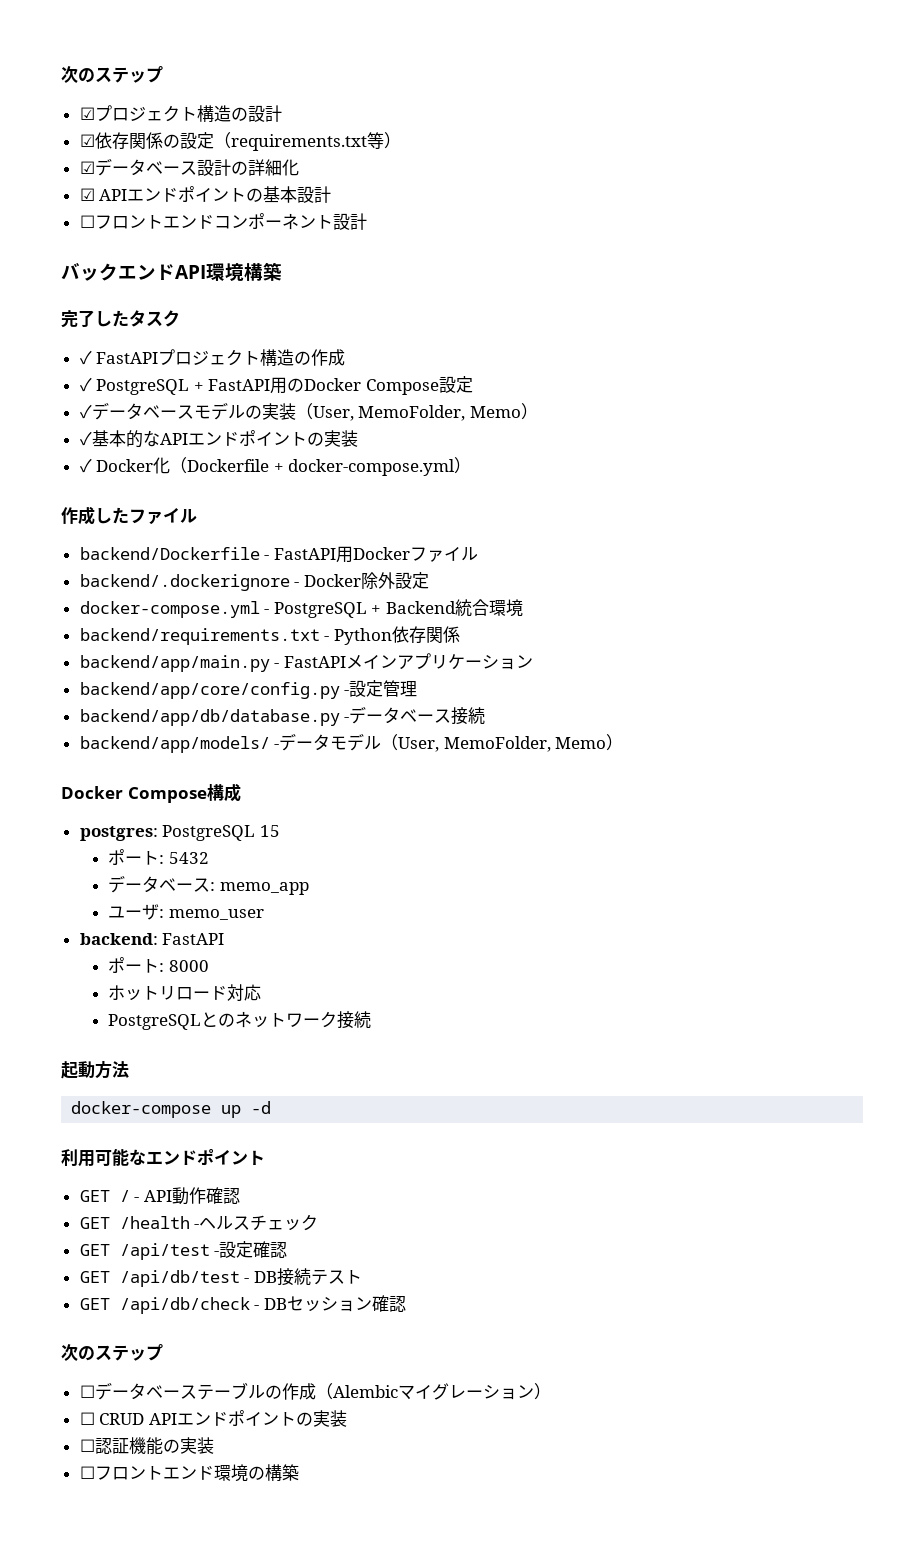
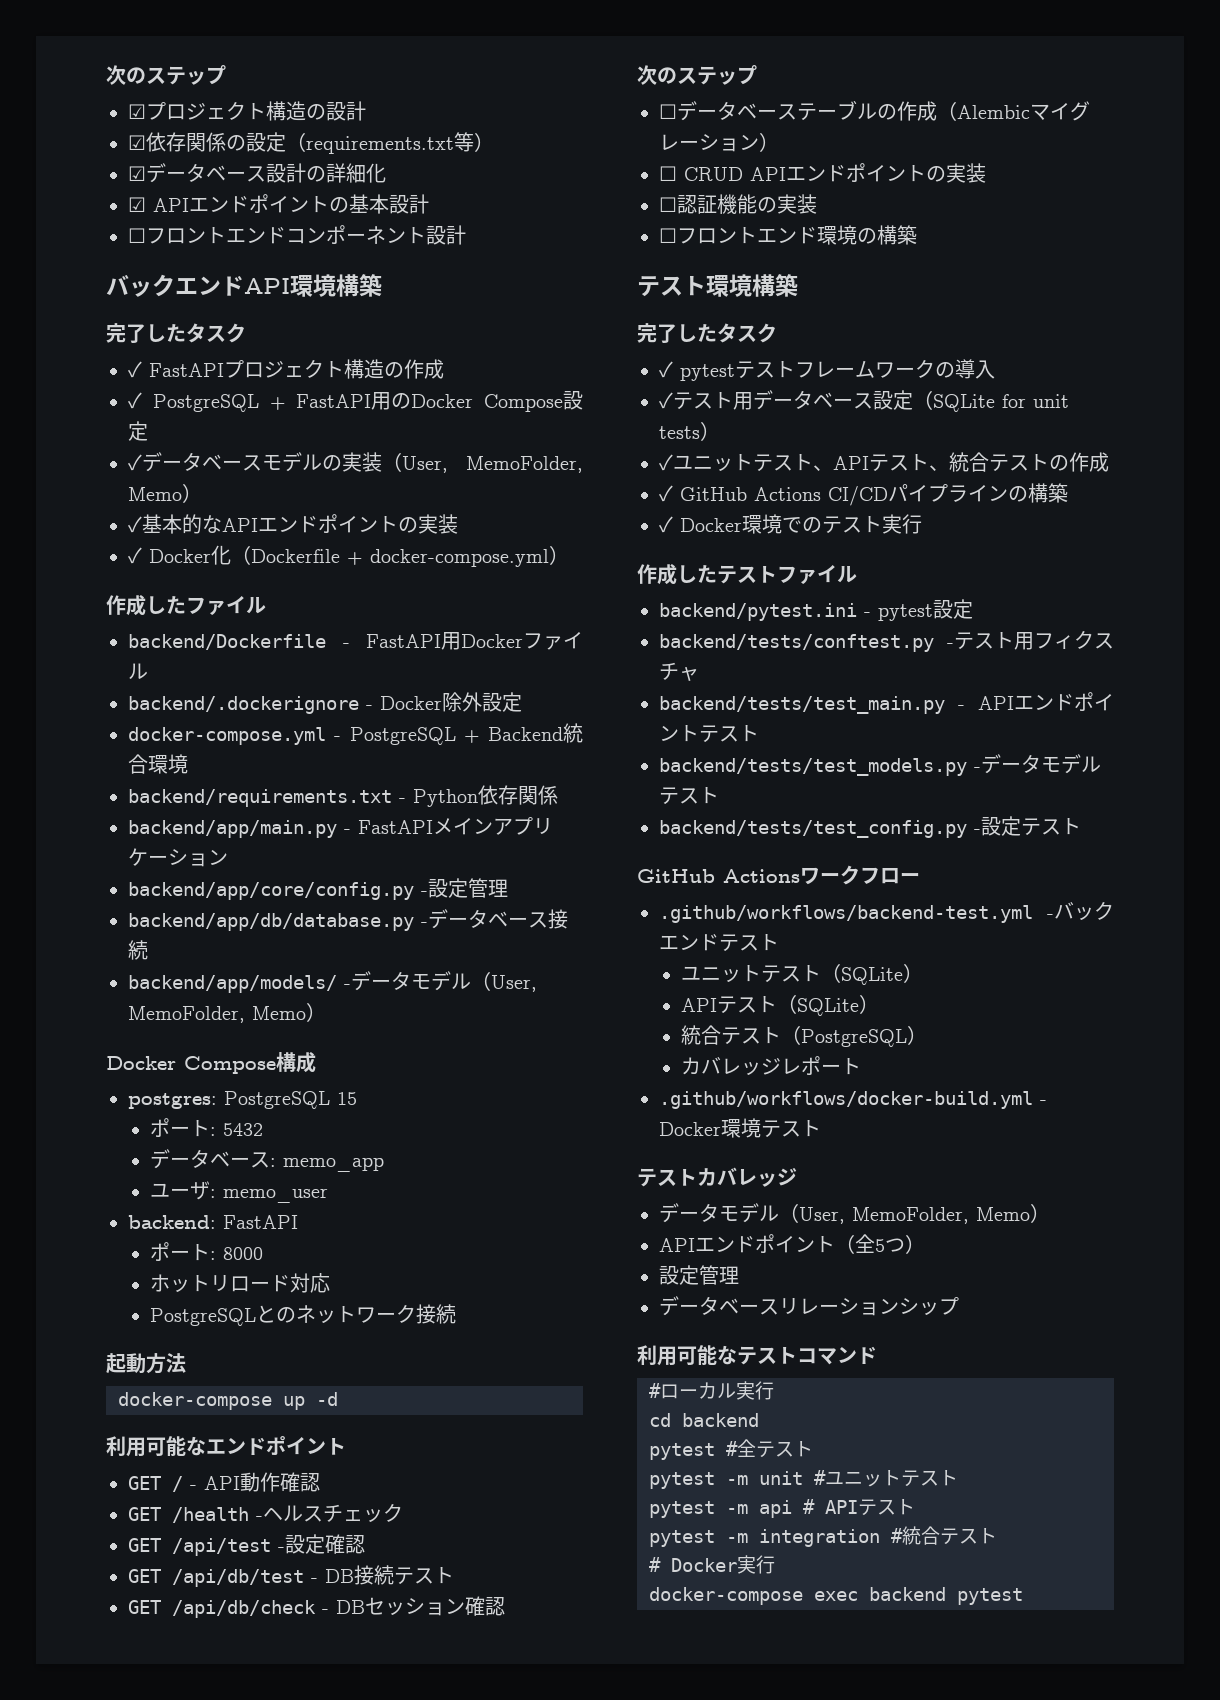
(299, 1472) none -> [637,274,798,297] [637,323,777,343] [659,359,995,381] [659,390,1069,412] [659,421,720,441] [659,452,1109,472] [659,483,1068,506] [659,514,922,534] [637,563,857,585] [659,599,973,621] [659,630,1114,652] [659,662,699,681] [659,692,1114,714] [659,725,759,743] [659,754,1101,776] [659,787,719,805] [659,816,1081,838] [637,865,920,885] [659,901,1114,923] [659,934,779,952] [681,963,924,985] [681,994,880,1016] [681,1025,928,1047] [681,1056,862,1076] [659,1091,1047,1109] [659,1118,821,1138] [637,1167,797,1187] [659,1203,1050,1224] [659,1234,925,1254] [659,1265,739,1285] [659,1296,959,1316] [637,1345,877,1366] [649,1381,774,1400] [649,1413,759,1427] [649,1439,813,1460] [649,1470,958,1489] [649,1499,915,1518] [649,1526,997,1547] [649,1555,775,1574] [649,1587,1023,1605] // テスト環境構築 // 完了したタスク // ✓ pytestテストフレームワークの導入 // ✓テスト用データベース設定（SQLite for unit tests） // ✓ユニットテスト、APIテスト、統合テストの作成 // ✓ GitHub Actions CI/CDパイプラインの構築 // ✓ Docker環境でのテスト実行 // 作成したテストファイル // backend/pytest.ini - pytest設定 // backend/tests/conftest.py -テスト用フィクスチャ // backend/tests/test_main.py - APIエンドポイントテスト // backend/tests/test_models.py -データモデルテスト // backend/tests/test_config.py -設定テスト // GitHub Actionsワークフロー // .github/workflows/backend-test.yml -バックエンドテスト // ユニットテスト（SQLite） // APIテスト（SQLite） // 統合テスト（PostgreSQL） // カバレッジレポート // .github/workflows/docker-build.yml - Docker環境テスト // テストカバレッジ // データモデル（User, MemoFolder, Memo） // APIエンドポイント（全5つ） // 設定管理 // データベースリレーションシップ // 利用可能なテストコマンド // #ローカル実行 // cd backend // pytest #全テスト // pytest -m unit #ユニットテスト // pytest -m api # APIテスト // pytest -m integration #統合テスト // # Docker実行 // docker-compose exec backend pytest

